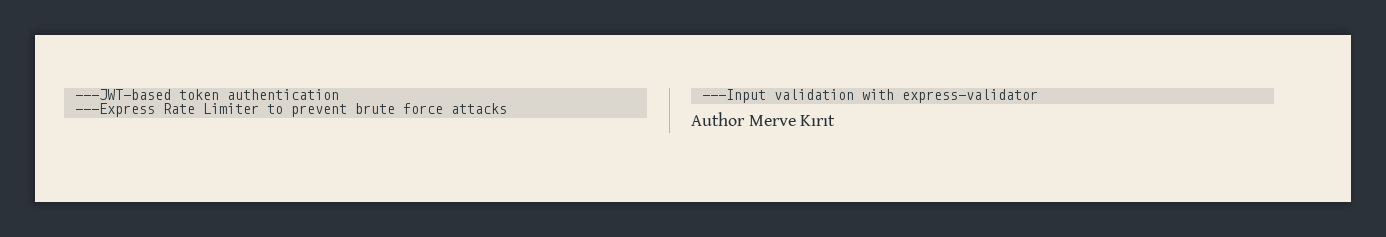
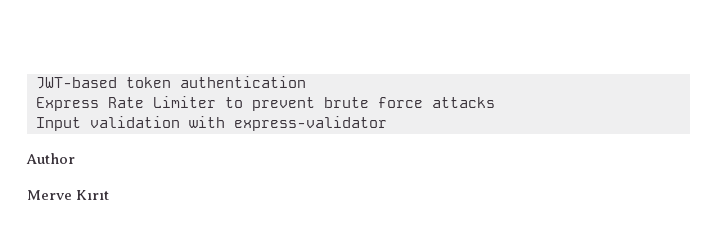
[74,89,171,100] ---JWT-based -> [36,77,117,89] JWT-based
[74,103,155,117] ---Express -> [36,97,99,111] Express
[701,89,766,103] ---Input -> [36,117,81,131] Input
(745, 119) none -> (75, 158) //

